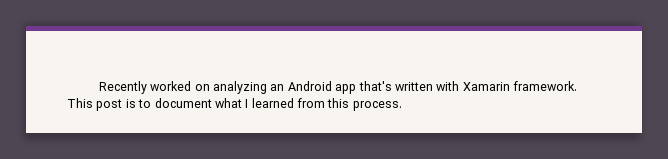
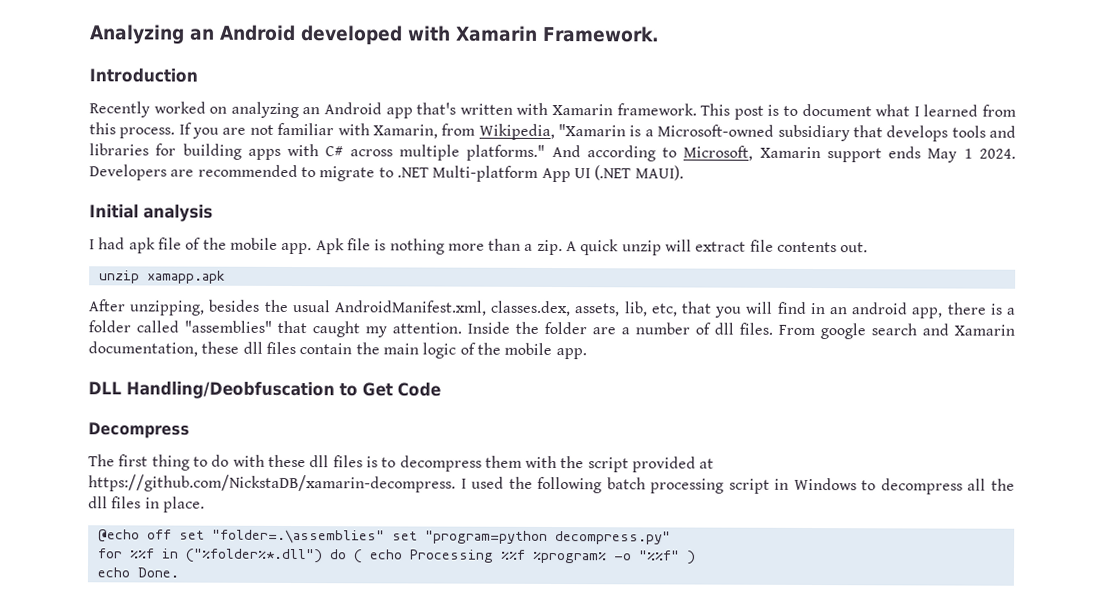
(98, 87) none -> [90,24,660,45] [89,68,198,83] Analyzing an Android developed with Xamarin Framework. // Introduction //
(402, 106) none -> [178,122,1016,142] [89,143,1017,163] [89,164,684,183] [89,204,213,222] [89,237,869,256] [98,270,226,284] [88,299,1016,319] [88,320,1015,340] [88,341,587,360] [88,381,441,400] [88,422,190,439] [88,454,715,473] [88,474,1016,495] [88,496,205,513] [97,529,671,545] [97,548,696,565] [96,567,179,578] If you are not familiar with Xamarin, from Wikipedia, "Xamarin is a Microsoft-owned subsidiary that develops tools and libraries for building apps with C# across multiple platforms." And according to Microsoft, Xamarin support ends May 1 2024. Developers are recommended to migrate to .NET Multi-platform App UI (.NET MAUI). // Initial analysis // I had apk file of the mobile app. Apk file is nothing more than a zip. A quick unzip will extract file contents out. // unzip xamapp.apk // After unzipping, besides the usual AndroidManifest.xml, classes.dex, assets, lib, etc, that you will find in an android app, there is a folder called "assemblies" that caught my attention. Inside the folder are a number of dll files. From google search and Xamarin documentation, these dll files contain the main logic of the mobile app. // DLL Handling/Deobfuscation to Get Code // Decompress // The first thing to do with these dll files is to decompress them with the script provided at https://github.com/NickstaDB/xamarin-decompress. I used the following batch processing script in Windows to decompress all the dll files in place. // @echo off set "folder=.\assemblies" set "program=python decompress.py" // for %%f in ("%folder%*.dll") do ( echo Processing %%f %program% -o "%%f" ) // echo Done.

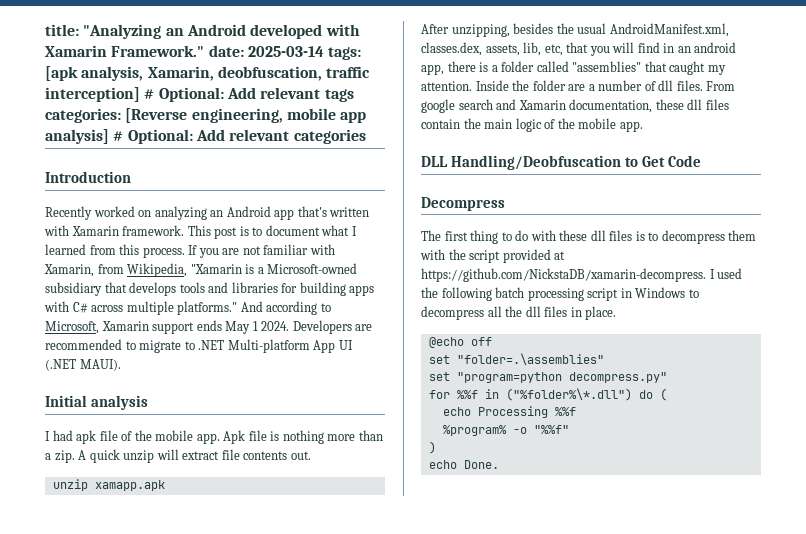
[90,24,185,45] Analyzing -> [45,24,162,39] title: "Analyzing
[543,25,660,43] Framework. -> [111,45,362,60] [45,66,371,81] [45,87,354,102] [45,108,367,123] [45,129,366,144] Framework." date: 2025-03-14 tags: [apk analysis, Xamarin, deobfuscation, traffic interception] # Optional: Add relevant tags categories: [Reverse engineering, mobile app analysis] # Optional: Add relevant categories
(172, 534) none -> (492, 341) //
(385, 536) none -> (604, 359) //
[185,548,323,564] ("%folder%*.dll") -> [505,388,632,401] ("%folder%\*.dll")
(363, 556) none -> (667, 394) //
(526, 554) none -> (576, 411) //
(680, 555) none -> (569, 429) //

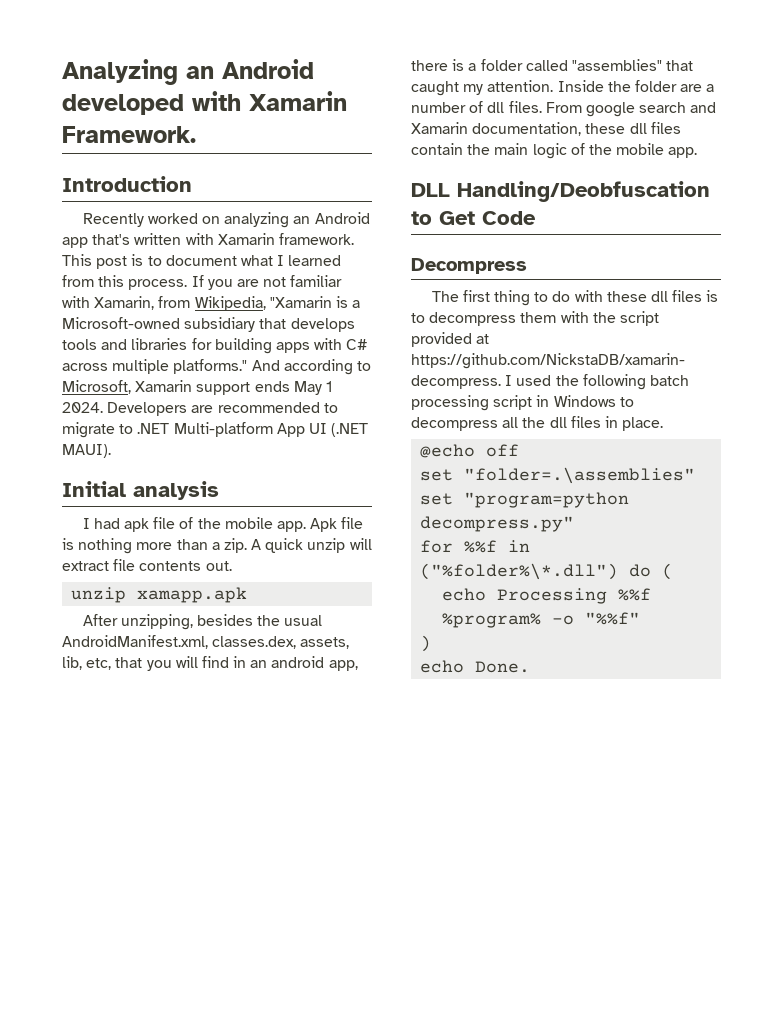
[45,24,162,39] title: "Analyzing -> [62,59,178,85] Analyzing
[111,45,362,60] [45,66,371,81] [45,87,354,102] [45,108,367,123] [45,129,366,144] Framework." date: 2025-03-14 tags: [apk analysis, Xamarin, deobfuscation, traffic interception] # Optional: Add relevant tags categories: [Reverse engineering, mobile app analysis] # Optional: Add relevant categories -> [62,126,196,143] Framework.

